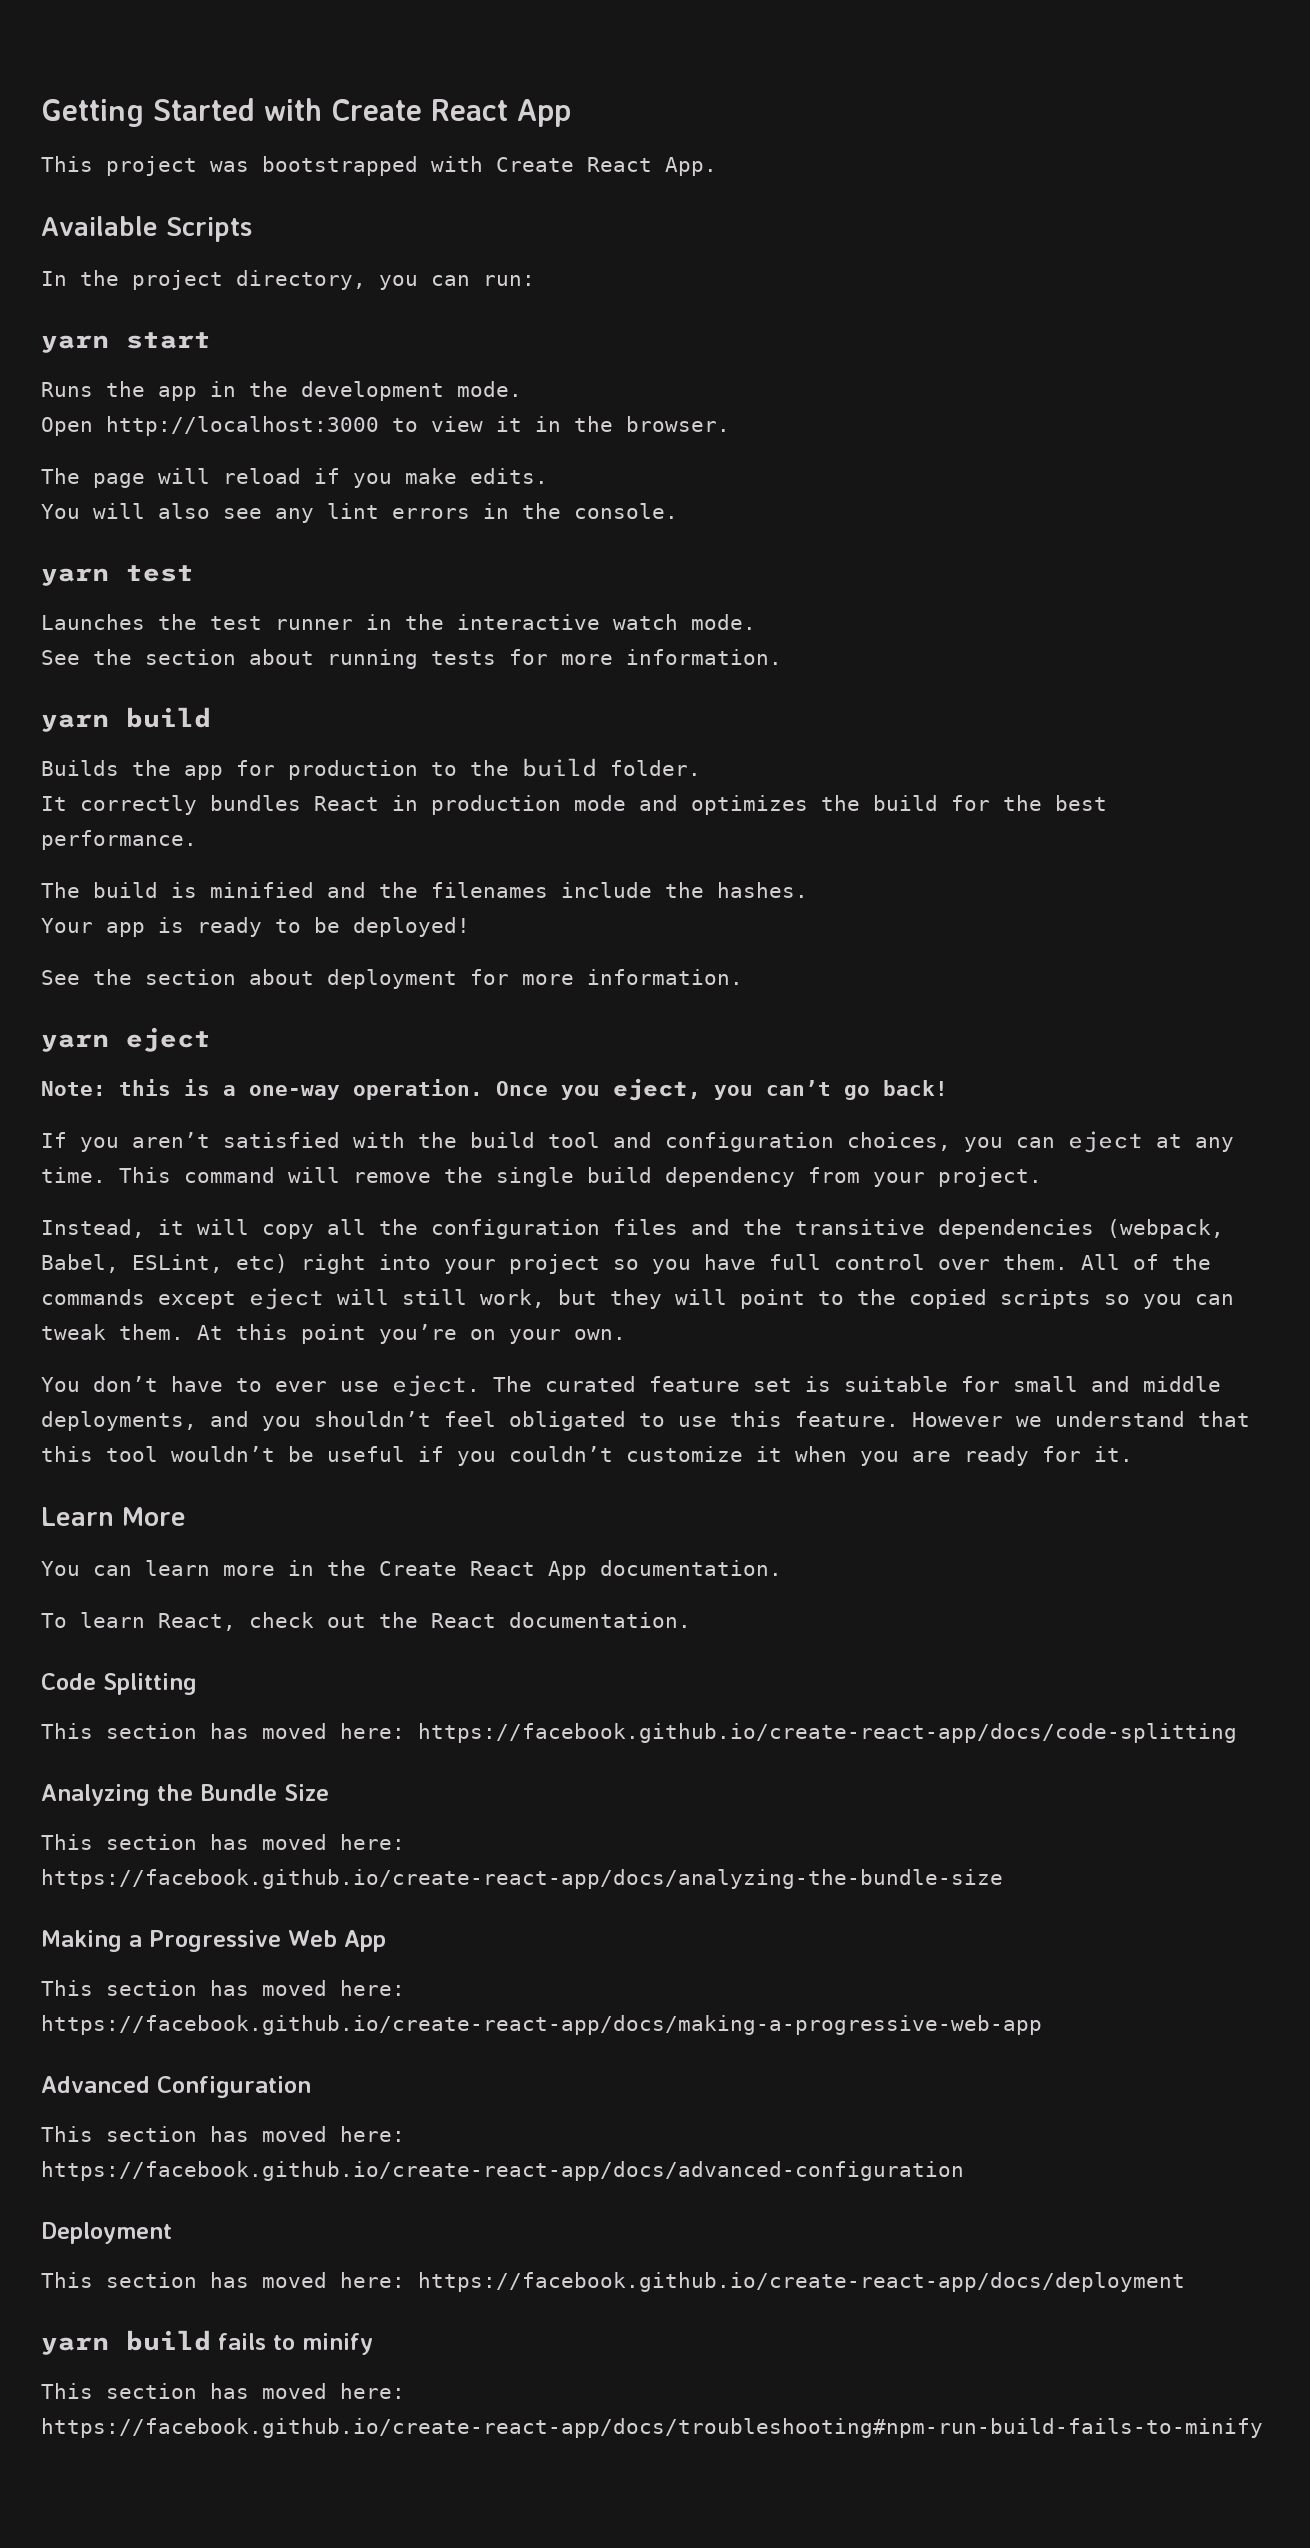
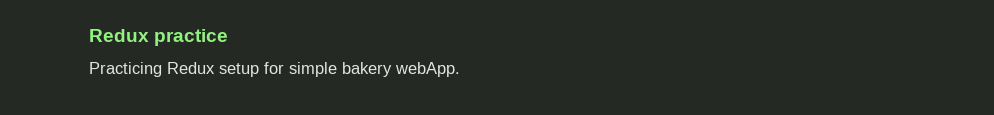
[41,98,571,127] [41,156,717,176] [41,216,252,242] [41,270,535,290] [41,332,211,353] [41,381,522,401] [41,416,730,436] [41,468,548,488] [41,503,678,523] [41,565,194,586] [41,614,756,630] [41,649,782,669] [41,707,211,732] [41,758,701,780] [41,795,1107,815] [41,830,197,850] [41,882,808,898] [41,917,470,937] [41,969,743,989] [41,1027,211,1052] [41,1078,948,1101] [41,1131,1234,1153] [41,1167,1042,1187] [41,1219,1224,1239] [41,1254,1211,1274] [41,1288,1234,1310] [41,1324,626,1344] [41,1375,1221,1397] [41,1411,1250,1431] [41,1446,1133,1466] [41,1507,186,1526] [41,1560,782,1580] [41,1612,691,1631] [41,1673,197,1695] [41,1723,1237,1743] [41,1784,329,1806] [41,1834,405,1850] [41,1869,1003,1889] [41,1930,386,1952] [41,1980,405,1996] [41,2015,1042,2035] [41,2076,311,2098] [41,2126,405,2142] [41,2161,964,2181] [41,2222,172,2244] [41,2272,1185,2292] [41,2330,373,2355] [41,2383,405,2399] [41,2418,1263,2438] Getting Started with Create React App // This project was bootstrapped with Create React App. // Available Scripts // In the project directory, you can run: // yarn start // Runs the app in the development mode. // Open http://localhost:3000 to view it in the browser. // The page will reload if you make edits. // You will also see any lint errors in the console. // yarn test // Launches the test runner in the interactive watch mode. // See the section about running tests for more information. // yarn build // Builds the app for production to the build folder. // It correctly bundles React in production mode and optimizes the build for the best performance. // The build is minified and the filenames include the hashes. // Your app is ready to be deployed! // See the section about deployment for more information. // yarn eject // Note: this is a one-way operation. Once you eject, you can’t go back! // If you aren’t satisfied with the build tool and configuration choices, you can eject at any time. This command will remove the single build dependency from your project. // Instead, it will copy all the configuration files and the transitive dependencies (webpack, Babel, ESLint, etc) right into your project so you have full control over them. All of the commands except eject will still work, but they will point to the copied scripts so you can tweak them. At this point you’re on your own. // You don’t have to ever use eject. The curated feature set is suitable for small and middle deployments, and you shouldn’t feel obligated to use this feature. However we understand that this tool wouldn’t be useful if you couldn’t customize it when you are ready for it. // Learn More // You can learn more in the Create React App documentation. // To learn React, check out the React documentation. // Code Splitting // This section has moved here: https://facebook.github.io/create-react-app/docs/code-splitting // Analyzing the Bundle Size // This section has moved here: https://facebook.github.io/create-react-app/docs/analyzing-the-bundle-size // Making a Progressive Web App // This section has moved here: https://facebook.github.io/create-react-app/docs/making-a-progressive-web-app // Advanced Configuration // This section has moved here: https://facebook.github.io/create-react-app/docs/advanced-configuration // Deployment // This section has moved here: https://facebook.github.io/create-react-app/docs/deployment // yarn build fails to minify // This section has moved here: https://facebook.github.io/create-react-app/docs/troubleshooting#npm-run-build-fails-to-minify -> [89,29,229,46] [89,62,460,77] Redux practice // Practicing Redux setup for simple bakery webApp.

